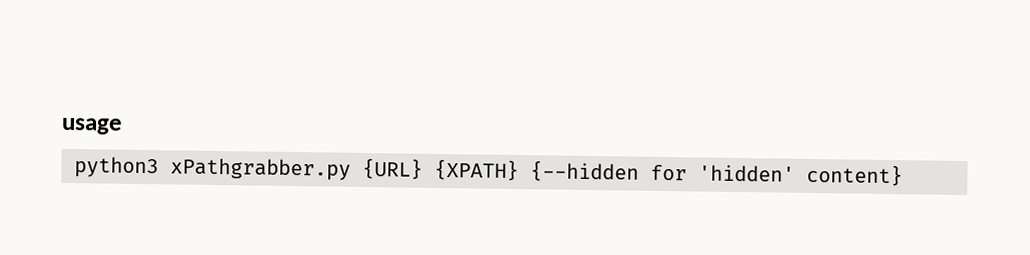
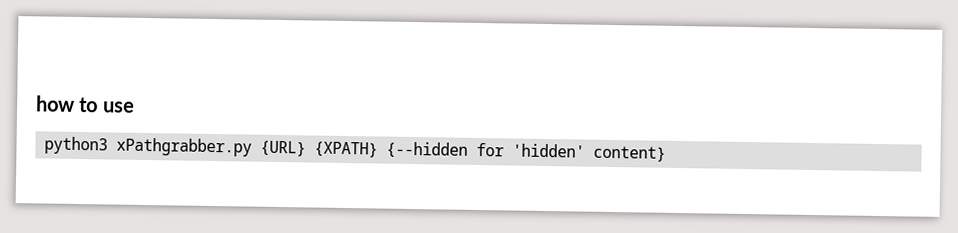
[61,117,123,135] usage -> [36,95,135,113] how to use

